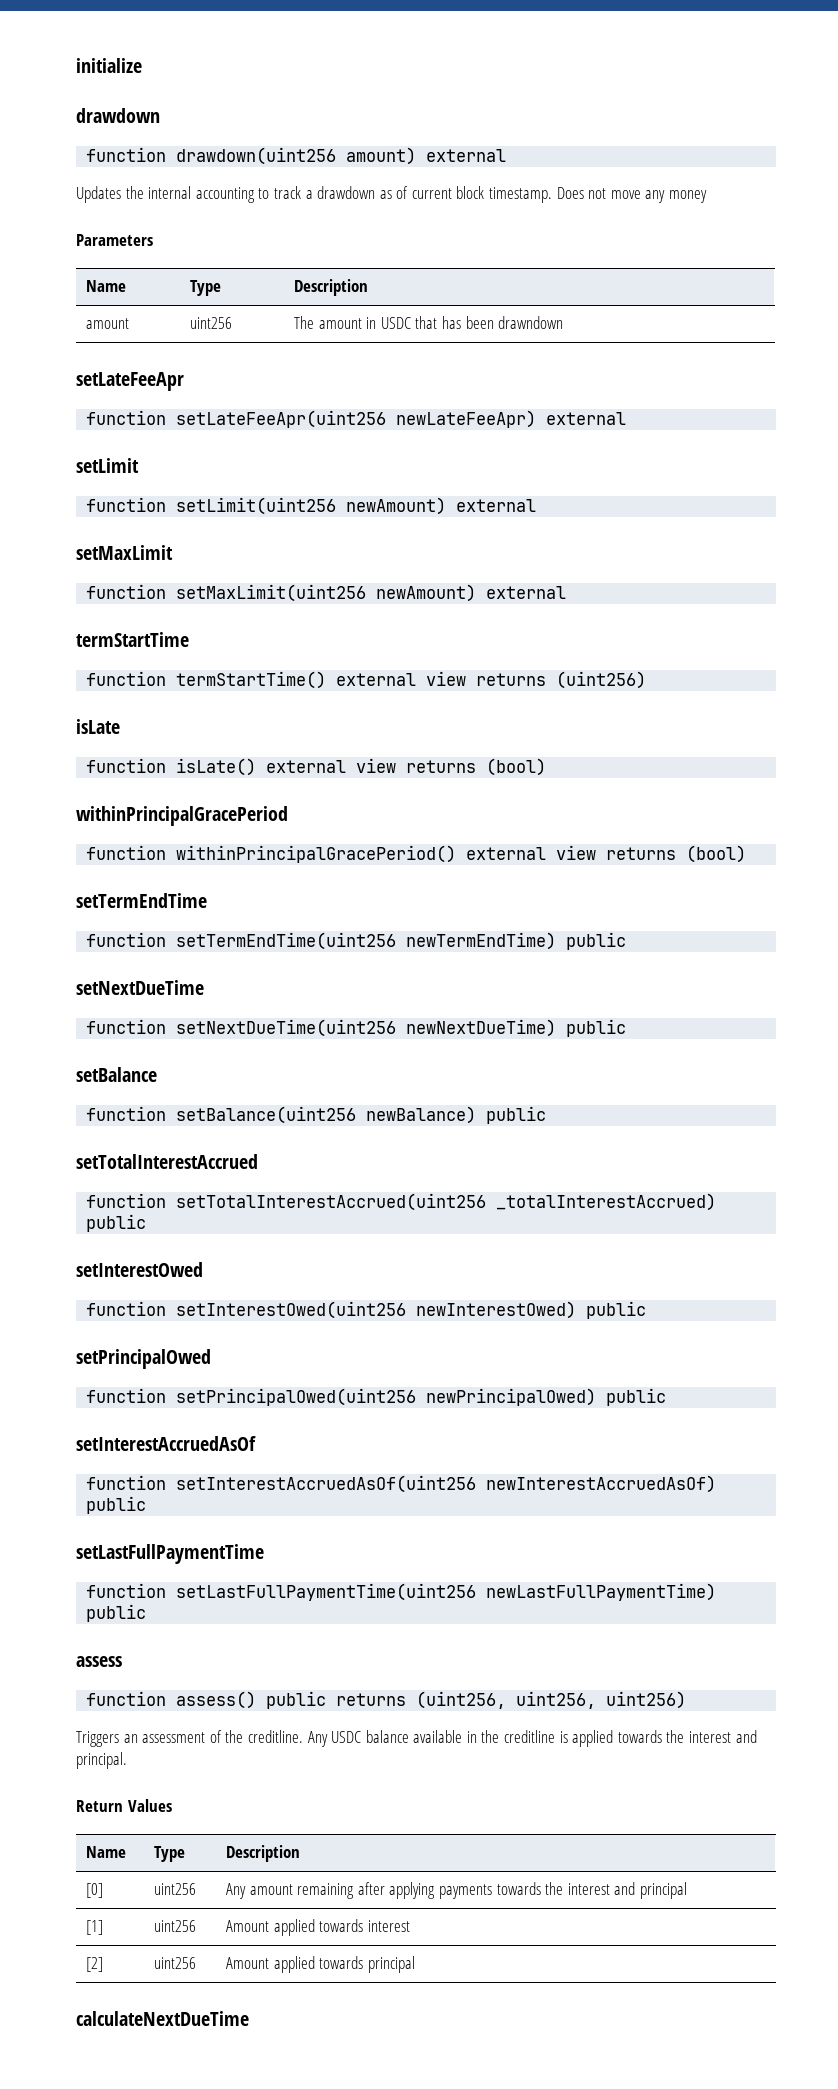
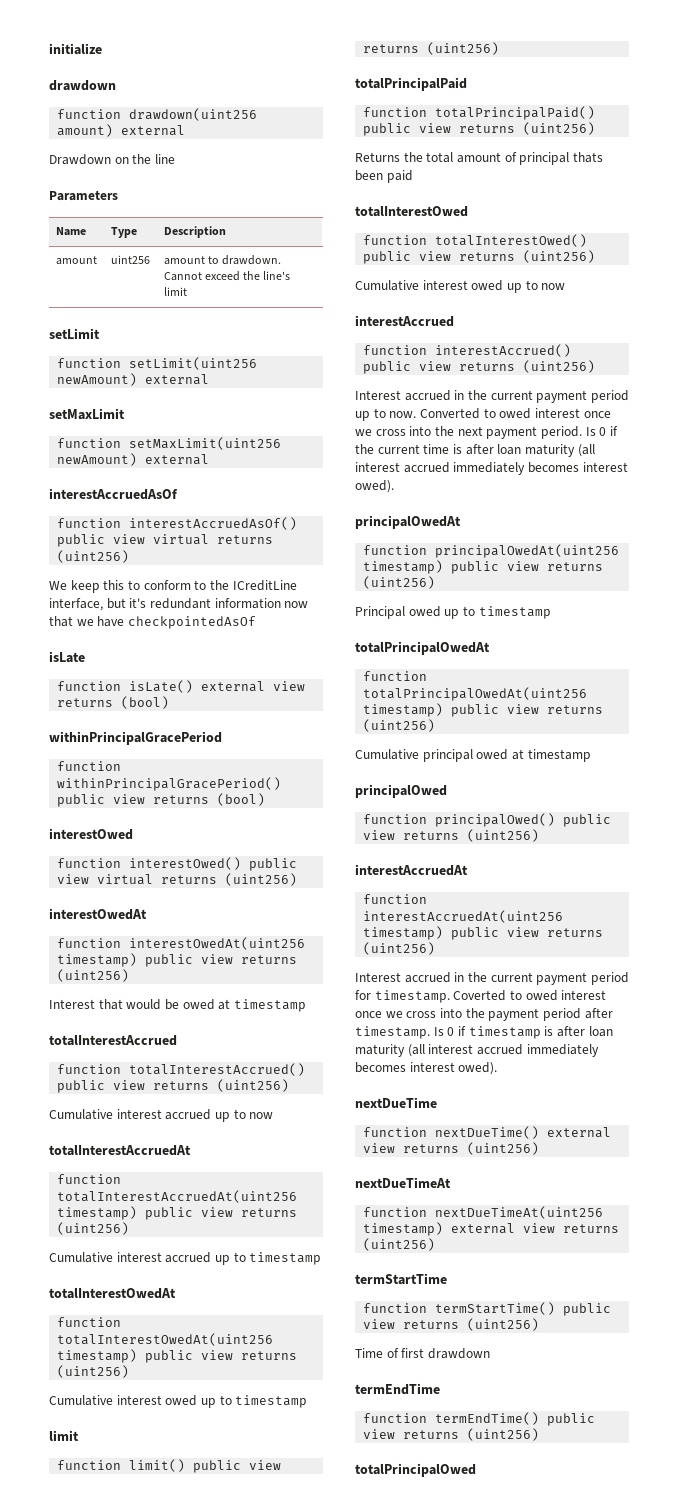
[76,186,708,203] Updates the internal accounting to track a drawdown as of current block timestamp. Does not move any money -> [49,154,175,165] Drawdown on the line
[294,316,564,329] [76,372,184,391] [86,410,627,428] The amount in USDC that has been drawndown // setLateFeeApr // function setLateFeeApr(uint256 newLateFeeApr) external -> [163,255,282,265] [163,271,291,281] [163,287,187,296] amount to drawdown. Cannot exceed the line's limit
[76,632,189,647] [86,671,647,689] termStartTime // function termStartTime() external view returns (uint256) -> [49,488,178,500] [57,517,298,530] [57,534,274,547] [57,550,130,563] [49,580,297,593] [49,598,309,611] [49,616,256,629] interestAccruedAsOf // function interestAccruedAsOf() public view virtual returns (uint256) // We keep this to conform to the ICreditLine interface, but it's redundant information now that we have checkpointedAsOf
[466,845,747,863] [76,893,207,908] [86,932,627,950] [76,980,204,995] [86,1019,627,1037] [76,1067,157,1082] [86,1106,547,1124] [76,1154,258,1169] [86,1193,717,1211] [86,1214,147,1232] [76,1262,203,1277] [86,1301,647,1319] [76,1349,211,1369] [86,1388,667,1406] [76,1436,256,1451] [86,1475,717,1493] [86,1496,147,1514] [76,1544,264,1564] [86,1583,717,1601] [86,1604,147,1622] [76,1656,122,1667] [86,1691,687,1709] [76,1730,757,1747] [76,1752,127,1769] [76,1799,172,1812] [86,1846,127,1858] [154,1846,186,1862] [226,1845,301,1862] [86,1883,104,1898] [154,1883,197,1895] [226,1882,687,1899] [86,1920,104,1935] [154,1920,197,1932] [226,1919,410,1936] [86,1957,104,1972] [154,1957,197,1969] [226,1956,415,1973] [76,2011,249,2026] external view returns (bool) // setTermEndTime // function setTermEndTime(uint256 newTermEndTime) public // setNextDueTime // function setNextDueTime(uint256 newNextDueTime) public // setBalance // function setBalance(uint256 newBalance) public // setTotalInterestAccrued // function setTotalInterestAccrued(uint256 _totalInterestAccrued) public // setInterestOwed // function setInterestOwed(uint256 newInterestOwed) public // setPrincipalOwed // function setPrincipalOwed(uint256 newPrincipalOwed) public // setInterestAccruedAsOf // function setInterestAccruedAsOf(uint256 newInterestAccruedAsOf) public // setLastFullPaymentTime // function setLastFullPaymentTime(uint256 newLastFullPaymentTime) public // assess // function assess() public returns (uint256, uint256, uint256) // Triggers an assessment of the creditline. Any USDC balance available in the creditline is applied towards the interest and principal. // Return Values // Name | Type | Description // [0] | uint256 | Any amount remaining after applying payments towards the interest and principal // [1] | uint256 | Amount applied towards interest // [2] | uint256 | Amount applied towards principal // calculateNextDueTime -> [57,793,266,807] [49,828,133,840] [57,857,298,871] [57,873,298,886] [49,908,147,920] [57,937,306,950] [57,953,298,967] [57,969,130,982] [49,999,306,1012] [49,1035,177,1046] [57,1063,306,1076] [57,1079,290,1093] [49,1109,274,1122] [49,1145,191,1156] [57,1174,122,1184] [57,1190,298,1203] [57,1206,298,1220] [57,1222,130,1235] [49,1252,322,1265] [49,1288,176,1299] [57,1317,122,1327] [57,1333,274,1346] [57,1349,298,1363] [57,1365,130,1378] [49,1395,308,1408] [49,1430,79,1441] [57,1459,282,1473] [363,42,500,55] [355,77,467,91] [363,106,596,120] [363,122,596,136] [355,152,603,165] [355,170,413,183] [355,206,468,217] [363,234,588,247] [363,250,596,264] [355,280,566,293] [355,315,454,327] [363,344,572,357] [363,360,596,374] [355,390,629,403] [355,408,611,421] [355,426,618,439] [355,444,595,457] [355,462,628,475] [355,480,394,493] [355,515,461,529] [363,544,620,558] [363,560,604,574] [363,576,436,589] [355,606,551,619] [355,641,490,655] [363,671,428,681] [363,687,588,701] [363,703,604,717] [363,719,436,732] [355,749,591,762] [355,784,447,798] [363,813,612,827] [363,829,540,842] [355,864,468,876] [363,894,428,904] [363,910,564,923] [363,926,604,940] [363,942,436,955] [355,972,629,985] [355,990,607,1003] [355,1008,613,1021] [355,1026,613,1039] [355,1044,599,1057] [355,1062,498,1075] [355,1097,437,1108] [363,1126,612,1139] [363,1142,540,1155] [355,1177,451,1188] [363,1206,604,1219] [363,1222,620,1236] [363,1238,436,1251] [355,1273,447,1285] [363,1302,612,1316] [363,1318,540,1331] [355,1348,490,1359] [355,1383,440,1395] [363,1412,596,1426] [363,1428,540,1441] [355,1463,476,1477] public view returns (bool) // interestOwed // function interestOwed() public view virtual returns (uint256) // interestOwedAt // function interestOwedAt(uint256 timestamp) public view returns (uint256) // Interest that would be owed at timestamp // totalInterestAccrued // function totalInterestAccrued() public view returns (uint256) // Cumulative interest accrued up to now // totalInterestAccruedAt // function totalInterestAccruedAt(uint256 timestamp) public view returns (uint256) // Cumulative interest accrued up to timestamp // totalInterestOwedAt // function totalInterestOwedAt(uint256 timestamp) public view returns (uint256) // Cumulative interest owed up to timestamp // limit // function limit() public view returns (uint256) // totalPrincipalPaid // function totalPrincipalPaid() public view returns (uint256) // Returns the total amount of principal thats been paid // totalInterestOwed // function totalInterestOwed() public view returns (uint256) // Cumulative interest owed up to now // interestAccrued // function interestAccrued() public view returns (uint256) // Interest accrued in the current payment period up to now. Converted to owed interest once we cross into the next payment period. Is 0 if the current time is after loan maturity (all interest accrued immediately becomes interest owed). // principalOwedAt // function principalOwedAt(uint256 timestamp) public view returns (uint256) // Principal owed up to timestamp // totalPrincipalOwedAt // function totalPrincipalOwedAt(uint256 timestamp) public view returns (uint256) // Cumulative principal owed at timestamp // principalOwed // function principalOwed() public view returns (uint256) // interestAccruedAt // function interestAccruedAt(uint256 timestamp) public view returns (uint256) // Interest accrued in the current payment period for timestamp. Coverted to owed interest once we cross into the payment period after timestamp. Is 0 if timestamp is after loan maturity (all interest accrued immediately becomes interest owed). // nextDueTime // function nextDueTime() external view returns (uint256) // nextDueTimeAt // function nextDueTimeAt(uint256 timestamp) external view returns (uint256) // termStartTime // function termStartTime() public view returns (uint256) // Time of first drawdown // termEndTime // function termEndTime() public view returns (uint256) // totalPrincipalOwed

